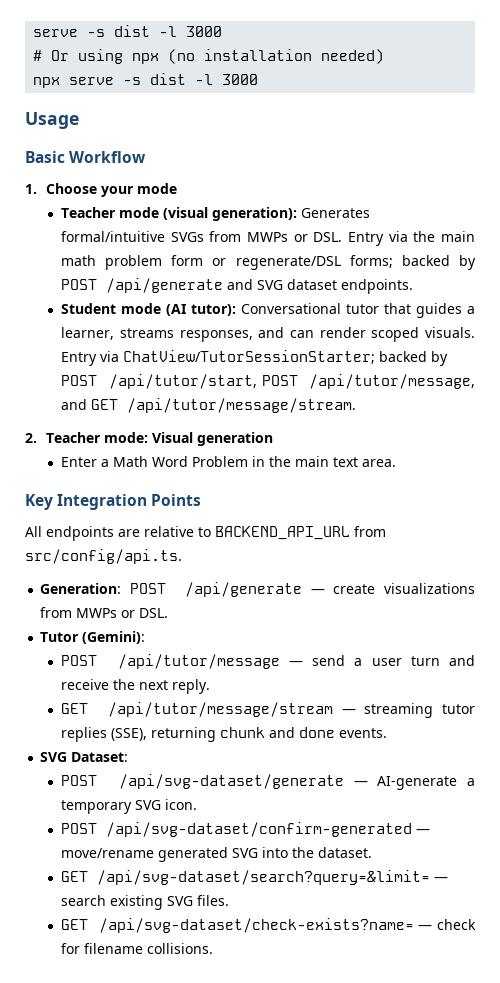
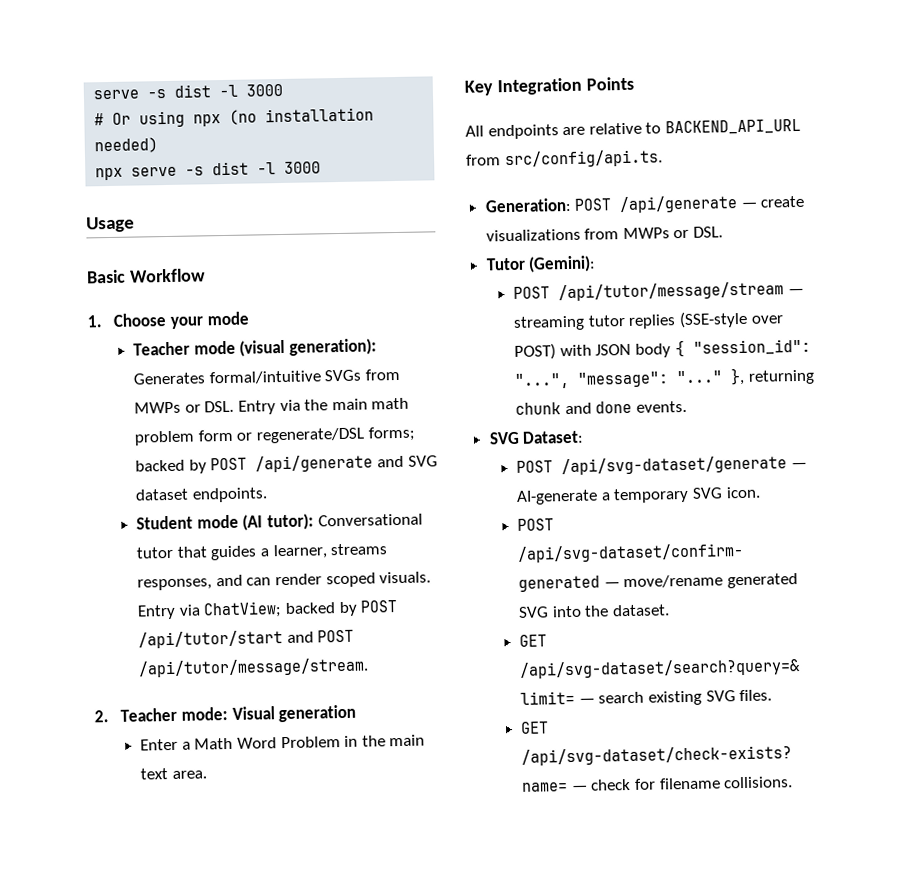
[123,350,449,366] [61,374,475,389] [61,399,119,410] ChatView/TutorSessionStarter; backed by POST /api/tutor/start, POST /api/tutor/message, and GET -> [203,600,398,619] [138,629,355,649] ChatView; backed by POST /api/tutor/start and POST
[117,654,475,669] [61,679,211,694] [61,703,89,714] /api/tutor/message — send a user turn and receive the next reply. // GET -> (551, 292) none
[111,728,148,741] (SSE), -> [678,310,784,329] [514,338,811,360] [514,367,746,389] (SSE-style over POST) with JSON body { "session_id": "...", "message": "..." },

